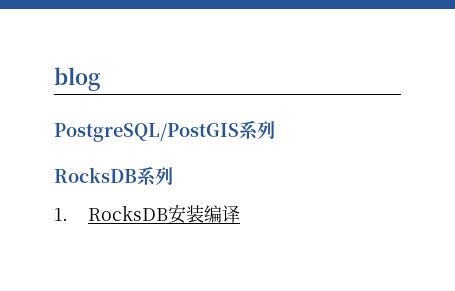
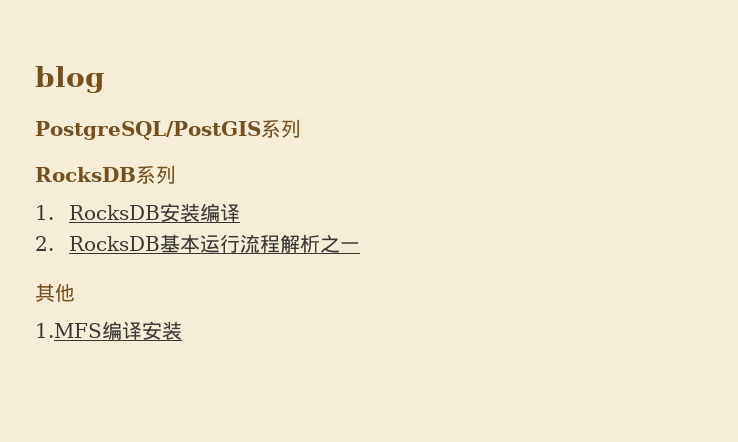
(240, 214) none -> [35,234,361,253] [35,283,75,302] [35,321,182,340] // 2. RocksDB基本运行流程解析之一 // 其他 // 1.MFS编译安装

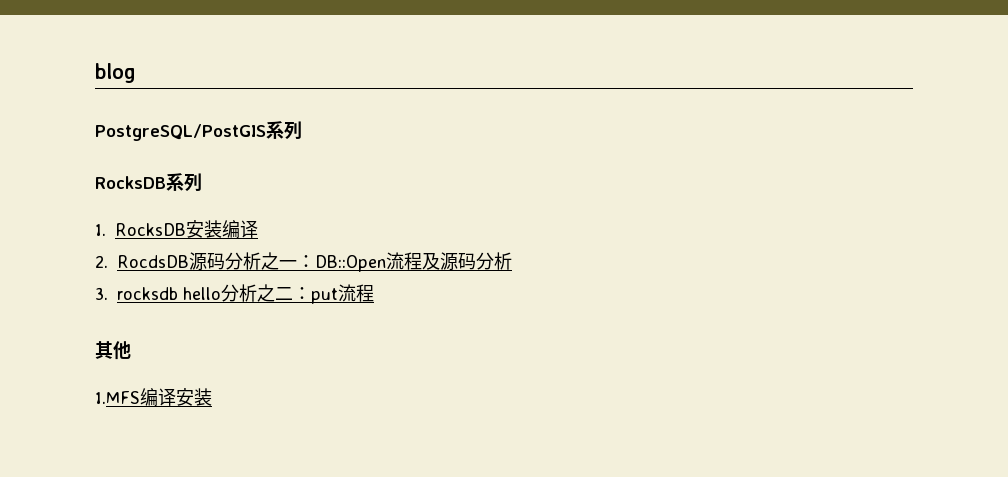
[69,234,361,253] RocksDB基本运行流程解析之一 -> [117,252,512,272] [95,284,374,304] RocdsDB源码分析之一：DB::Open流程及源码分析 // 3. rocksdb hello分析之二：put流程

